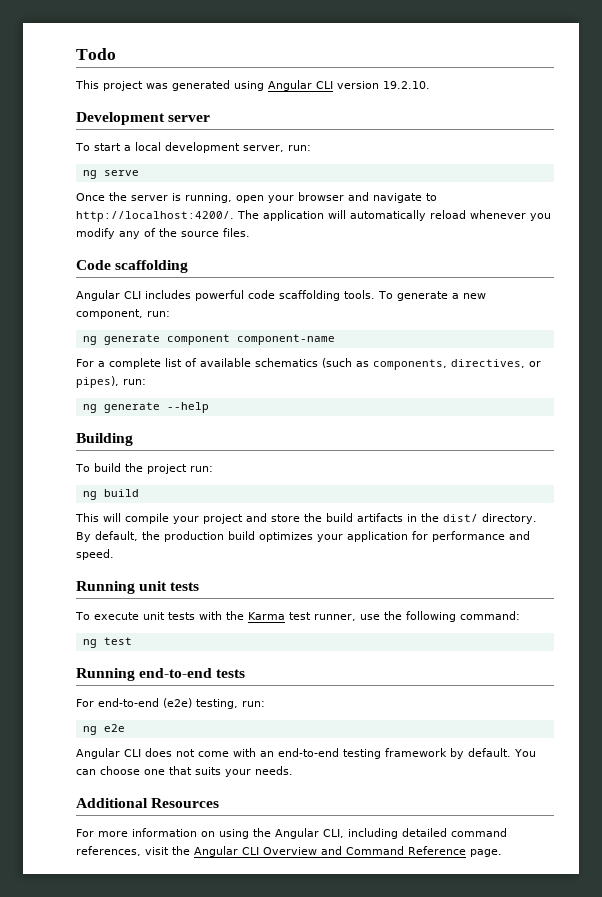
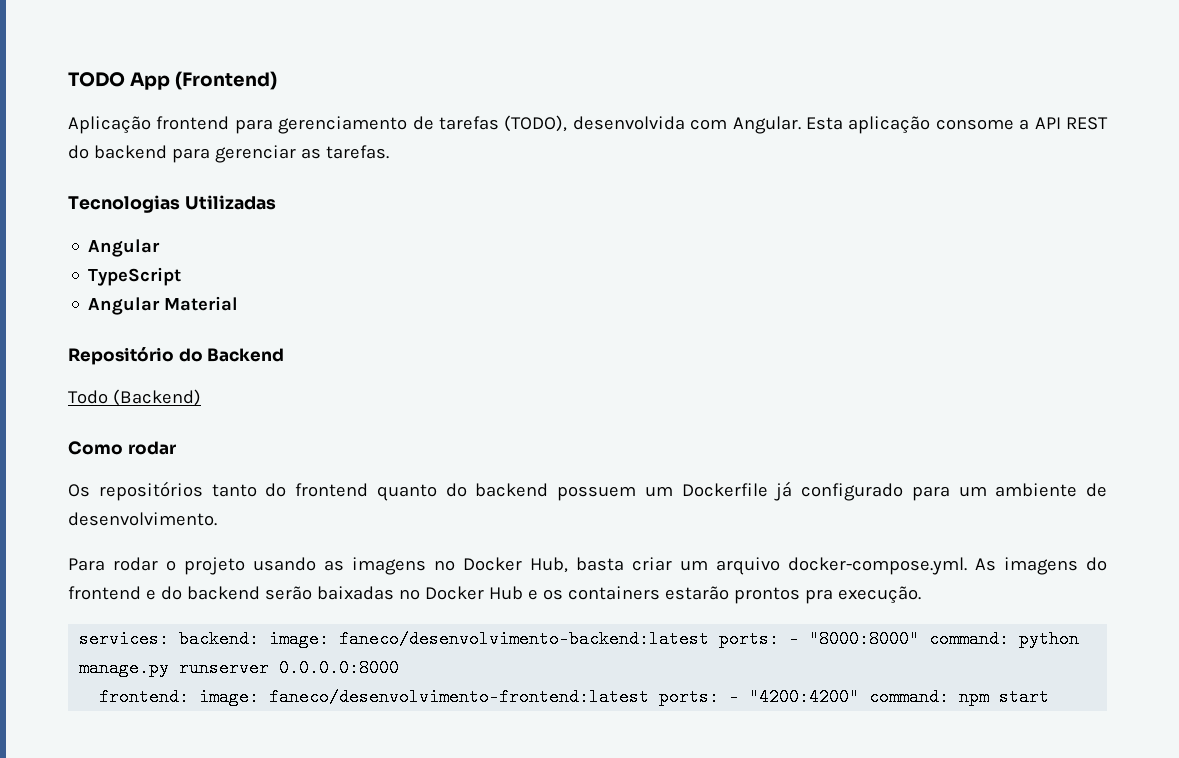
[76,48,116,60] [75,80,430,91] [76,112,211,125] [75,142,311,153] [82,170,139,179] [76,192,437,203] [76,210,551,222] [76,228,250,239] [76,260,189,273] [76,290,486,301] [76,309,170,319] [82,334,335,345] [76,358,541,370] [76,376,146,388] [82,402,209,413] [76,433,133,446] [75,463,213,474] [82,489,139,500] [75,513,537,524] [76,531,530,542] [76,549,114,560] [76,581,200,594] [75,611,520,622] [82,637,132,648] [76,668,246,681] [76,698,265,709] [82,724,125,735] [76,748,536,759] [76,766,293,777] [76,798,220,808] [76,828,507,839] [76,846,502,857] Todo // This project was generated using Angular CLI version 19.2.10. // Development server // To start a local development server, run: // ng serve // Once the server is running, open your browser and navigate to http://localhost:4200/. The application will automatically reload whenever you modify any of the source files. // Code scaffolding // Angular CLI includes powerful code scaffolding tools. To generate a new component, run: // ng generate component component-name // For a complete list of available schematics (such as components, directives, or pipes), run: // ng generate --help // Building // To build the project run: // ng build // This will compile your project and store the build artifacts in the dist/ directory. By default, the production build optimizes your application for performance and speed. // Running unit tests // To execute unit tests with the Karma test runner, use the following command: // ng test // Running end-to-end tests // For end-to-end (e2e) testing, run: // ng e2e // Angular CLI does not come with an end-to-end testing framework by default. You can choose one that suits your needs. // Additional Resources // For more information on using the Angular CLI, including detailed command references, visit the Angular CLI Overview and Command Reference page. -> [68,71,277,90] [68,115,1108,134] [68,145,389,163] [68,195,276,213] [88,239,161,257] [88,267,182,286] [88,296,239,315] [68,347,285,365] [68,389,201,406] [68,441,176,455] [68,481,1107,501] [68,512,217,526] [68,557,1107,575] [68,586,921,604] [79,630,1080,648] [79,659,400,677] [99,688,1050,706] TODO App (Frontend) // Aplicação frontend para gerenciamento de tarefas (TODO), desenvolvida com Angular. Esta aplicação consome a API REST do backend para gerenciar as tarefas. // Tecnologias Utilizadas // Angular // TypeScript // Angular Material // Repositório do Backend // Todo (Backend) // Como rodar // Os repositórios tanto do frontend quanto do backend possuem um Dockerfile já configurado para um ambiente de desenvolvimento. // Para rodar o projeto usando as imagens no Docker Hub, basta criar um arquivo docker-compose.yml. As imagens do frontend e do backend serão baixadas no Docker Hub e os containers estarão prontos pra execução. // services: backend: image: faneco/desenvolvimento-backend:latest ports: - "8000:8000" command: python manage.py runserver 0.0.0.0:8000 // frontend: image: faneco/desenvolvimento-frontend:latest ports: - "4200:4200" command: npm start

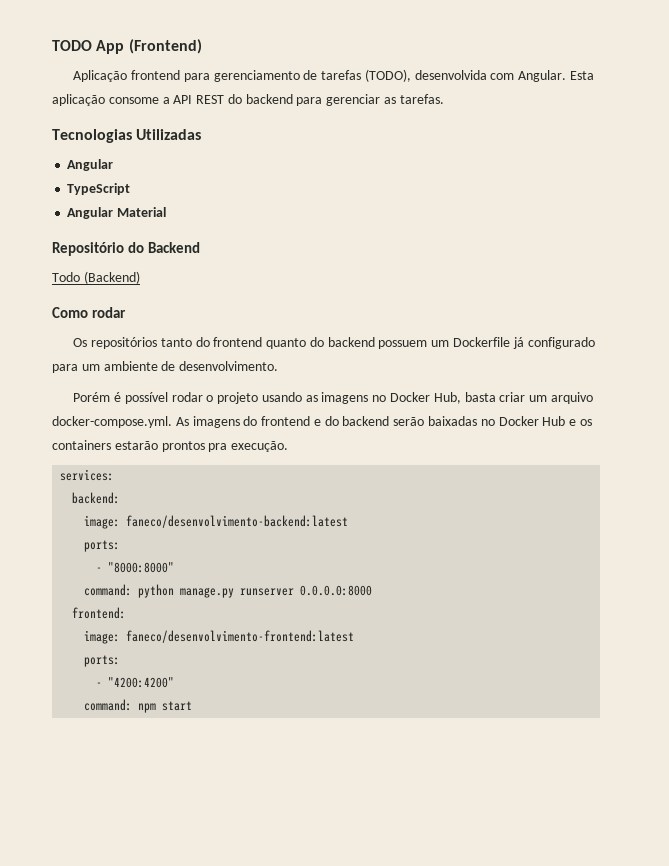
[68,558,105,571] Para -> [73,392,168,404] Porém é possível
(170, 639) none -> (115, 475) //
(260, 639) none -> (121, 498) //
[719,630,780,648] ports: -> [84,540,121,552] // ports: //
(920, 639) none -> (175, 567) //
(190, 697) none -> (127, 613) //
[659,688,720,706] ports: -> [84,655,121,667] // ports: //
(860, 697) none -> (175, 682) //

